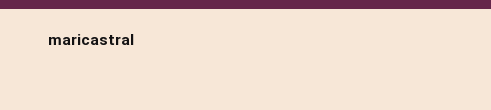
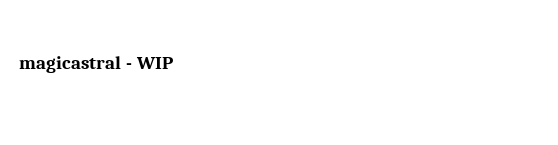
[48,34,134,45] maricastral -> [19,56,174,73] magicastral - WIP

